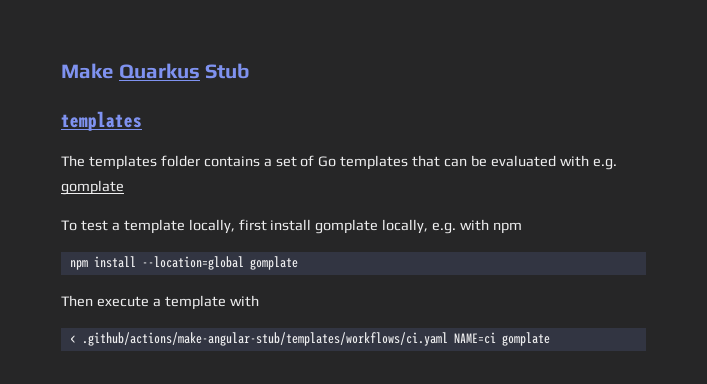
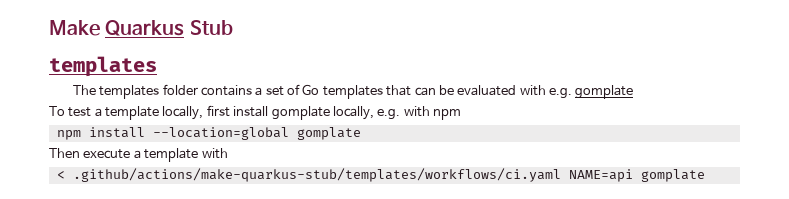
[81,332,496,346] .github/actions/make-angular-stub/templates/workflows/ci.yaml NAME=ci -> [72,168,633,182] .github/actions/make-quarkus-stub/templates/workflows/ci.yaml NAME=api

